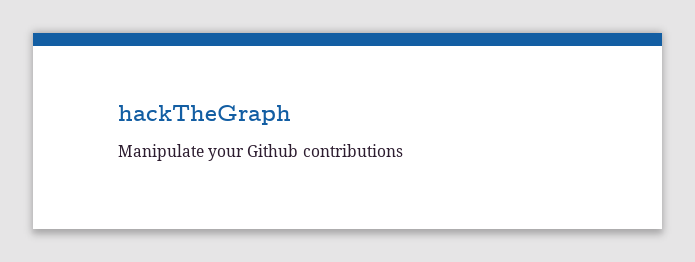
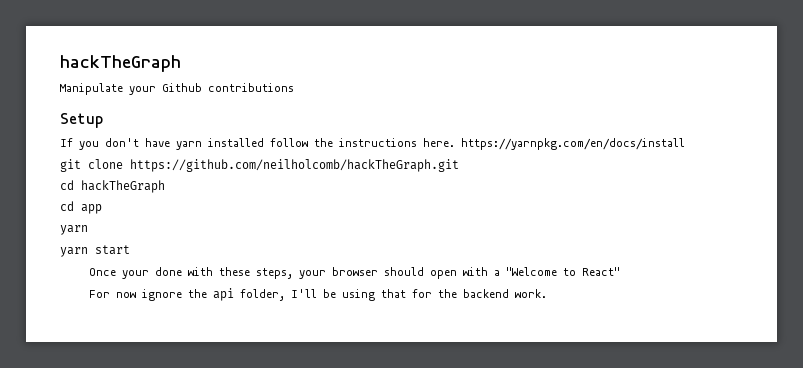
(403, 150) none -> [60,113,104,128] [60,138,685,150] [60,159,459,172] [60,180,165,193] [60,201,102,214] [60,225,88,235] [60,245,130,257] [88,267,620,279] [88,288,547,301] // Setup // If you don't have yarn installed follow the instructions here. https://yarnpkg.com/en/docs/install // git clone https://github.com/neilholcomb/hackTheGraph.git // cd hackTheGraph // cd app // yarn // yarn start // Once your done with these steps, your browser should open with a "Welcome to React" // For now ignore the api folder, I'll be using that for the backend work.

